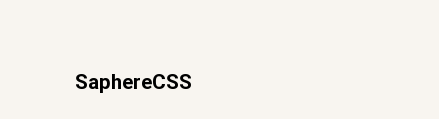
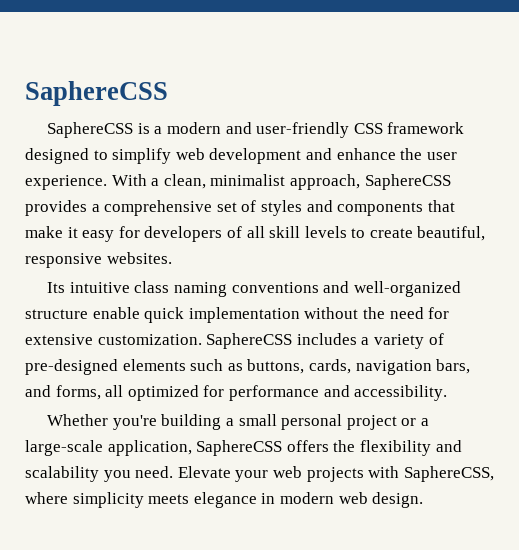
[75,74,192,93] SaphereCSS -> [25,81,168,106] [47,122,465,138] [25,148,457,164] [25,174,451,190] [25,200,455,216] [25,226,486,242] [25,252,172,268] [47,281,461,297] [25,307,450,323] [25,333,444,349] [25,359,471,375] [25,385,448,401] [47,414,429,430] [25,440,462,456] [25,466,494,482] [25,492,424,508] SaphereCSS // SaphereCSS is a modern and user-friendly CSS framework designed to simplify web development and enhance the user experience. With a clean, minimalist approach, SaphereCSS provides a comprehensive set of styles and components that make it easy for developers of all skill levels to create beautiful, responsive websites. // Its intuitive class naming conventions and well-organized structure enable quick implementation without the need for extensive customization. SaphereCSS includes a variety of pre-designed elements such as buttons, cards, navigation bars, and forms, all optimized for performance and accessibility. // Whether you're building a small personal project or a large-scale application, SaphereCSS offers the flexibility and scalability you need. Elevate your web projects with SaphereCSS, where simplicity meets elegance in modern web design.

